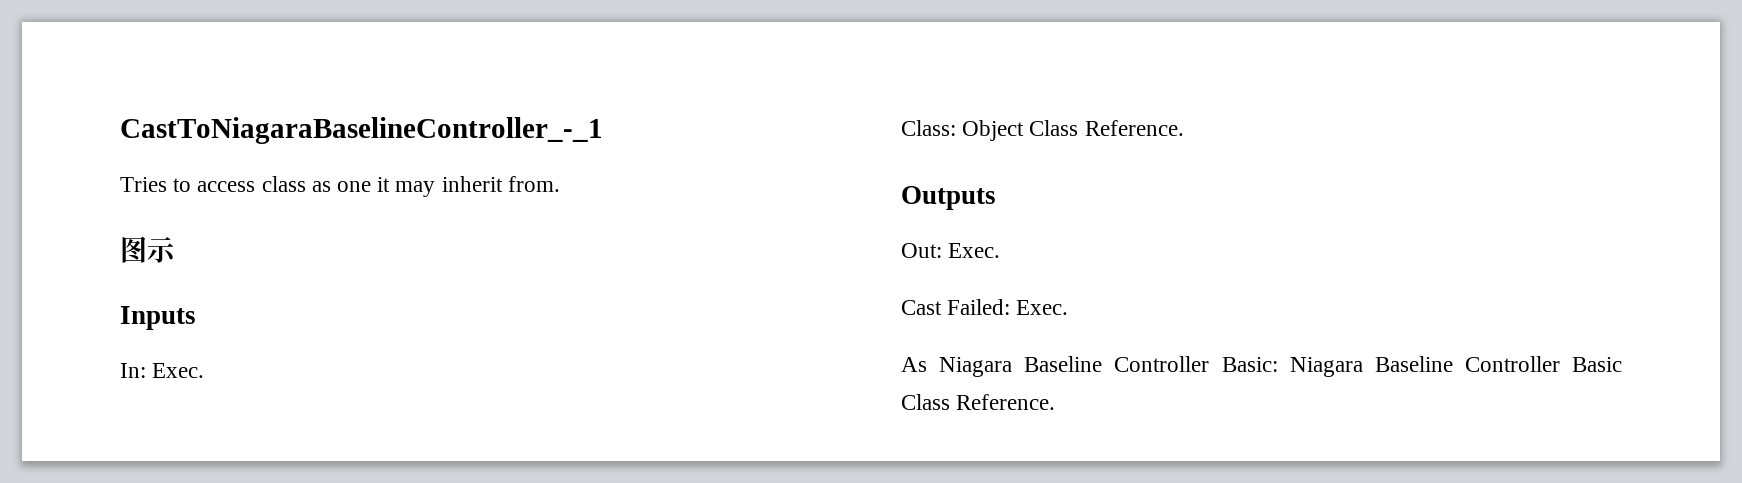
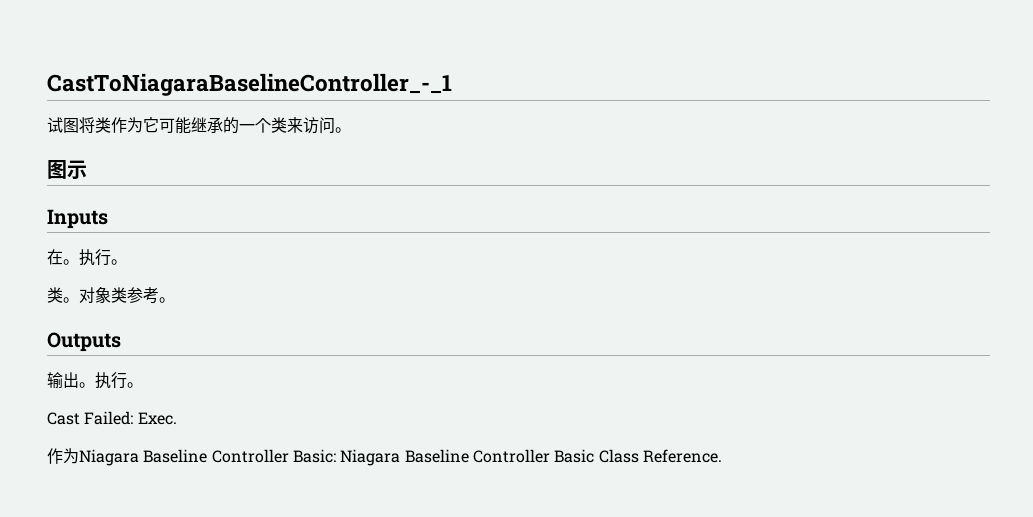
[120,176,560,197] [120,236,176,263] [120,306,196,330] [120,363,205,378] [901,120,1184,141] [901,186,996,210] [901,243,1001,258] Tries to access class as one it may inherit from. // 图示 // Inputs // In: Exec. // Class: Object Class Reference. // Outputs // Out: Exec. -> [47,117,351,134] [47,160,87,179] [47,209,108,229] [47,249,127,266] [47,287,175,304] [47,332,121,352] [47,372,143,389] 试图将类作为它可能继承的一个类来访问。 // 图示 // Inputs // 在。执行。 // 类。对象类参考。 // Outputs // 输出。执行。
[901,357,927,372] As -> [47,448,79,464] 作为

